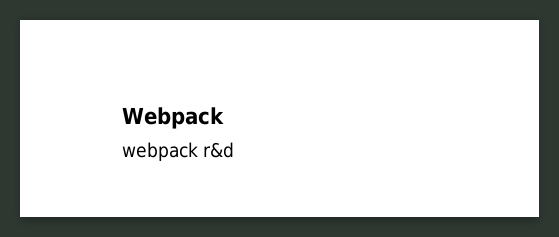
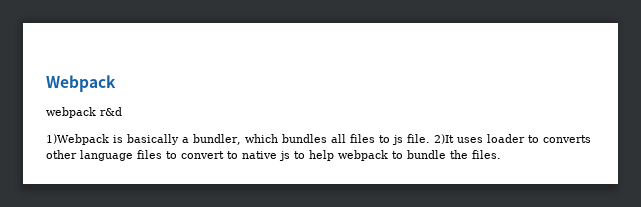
(235, 150) none -> [46,134,591,145] [46,150,501,161] // 1)Webpack is basically a bundler, which bundles all files to js file. 2)It uses loader to converts other language files to convert to native js to help webpack to bundle the files.

